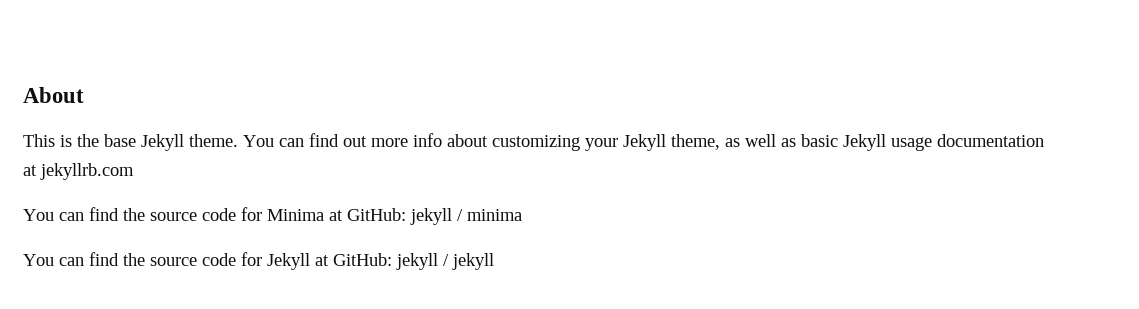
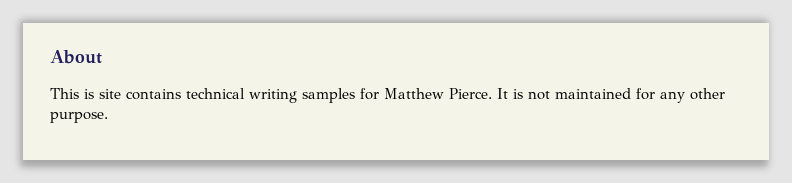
[77,133,1044,151] [23,163,134,180] [23,207,522,225] [23,252,494,270] the base Jekyll theme. You can find out more info about customizing your Jekyll theme, as well as basic Jekyll usage documentation at jekyllrb.com // You can find the source code for Minima at GitHub: jekyll / minima // You can find the source code for Jekyll at GitHub: jekyll / jekyll -> [99,88,725,103] [50,112,108,123] site contains technical writing samples for Matthew Pierce. It is not maintained for any other purpose.

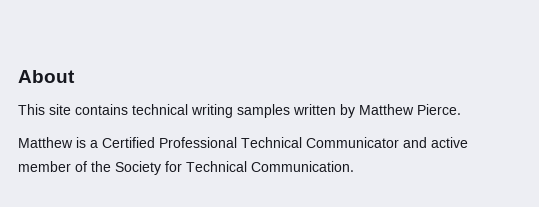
[84,89,94,99] is -> (45, 109) none
[360,88,379,100] for -> [293,104,355,118] written by
[497,88,725,103] [50,112,108,123] It is not maintained for any other purpose. -> [18,137,468,148] [18,161,354,175] // Matthew is a Certified Professional Technical Communicator and active member of the Society for Technical Communication.

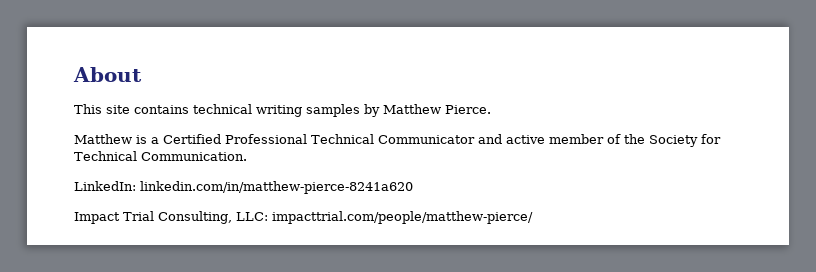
[293,104,336,115] written -> (360, 110) none
(354, 166) none -> [74,181,413,194] [74,211,533,224] // LinkedIn: linkedin.com/in/matthew-pierce-8241a620 // Impact Trial Consulting, LLC: impacttrial.com/people/matthew-pierce/

